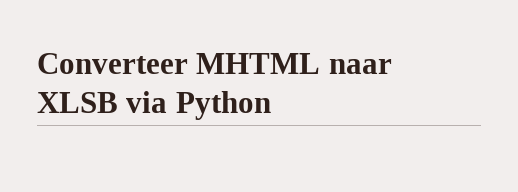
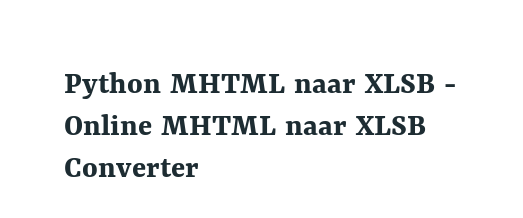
[37,53,392,74] [37,91,271,120] Converteer MHTML naar XLSB via Python -> [64,72,456,99] [64,114,426,135] [64,158,199,177] Python MHTML naar XLSB - Online MHTML naar XLSB Converter

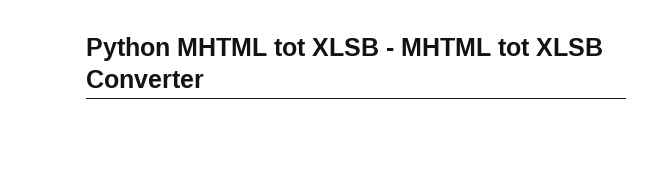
[293,79,356,93] naar -> [274,39,306,56] tot
[64,114,347,135] Online MHTML naar -> [401,38,530,56] MHTML tot

